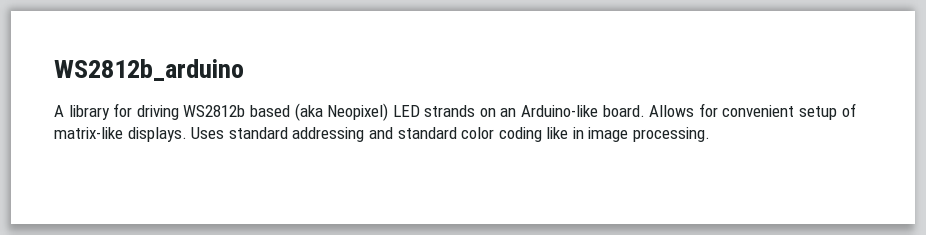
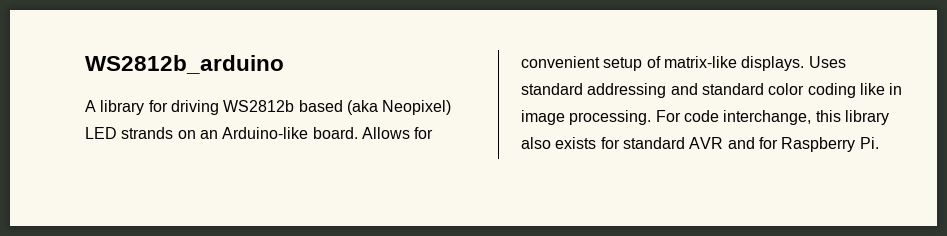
(711, 134) none -> [655,110,889,125] [521,137,879,152] For code interchange, this library also exists for standard AVR and for Raspberry Pi.

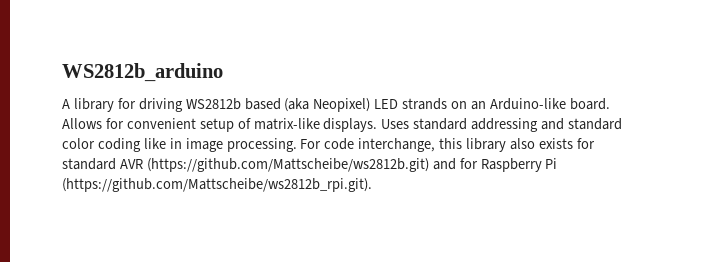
(724, 143) none -> [146,158,429,172] (https://github.com/Mattscheibe/ws2812b.git)
[859,137,879,149] Pi. -> [545,158,558,169] [62,178,372,192] Pi (https://github.com/Mattscheibe/ws2812b_rpi.git).

